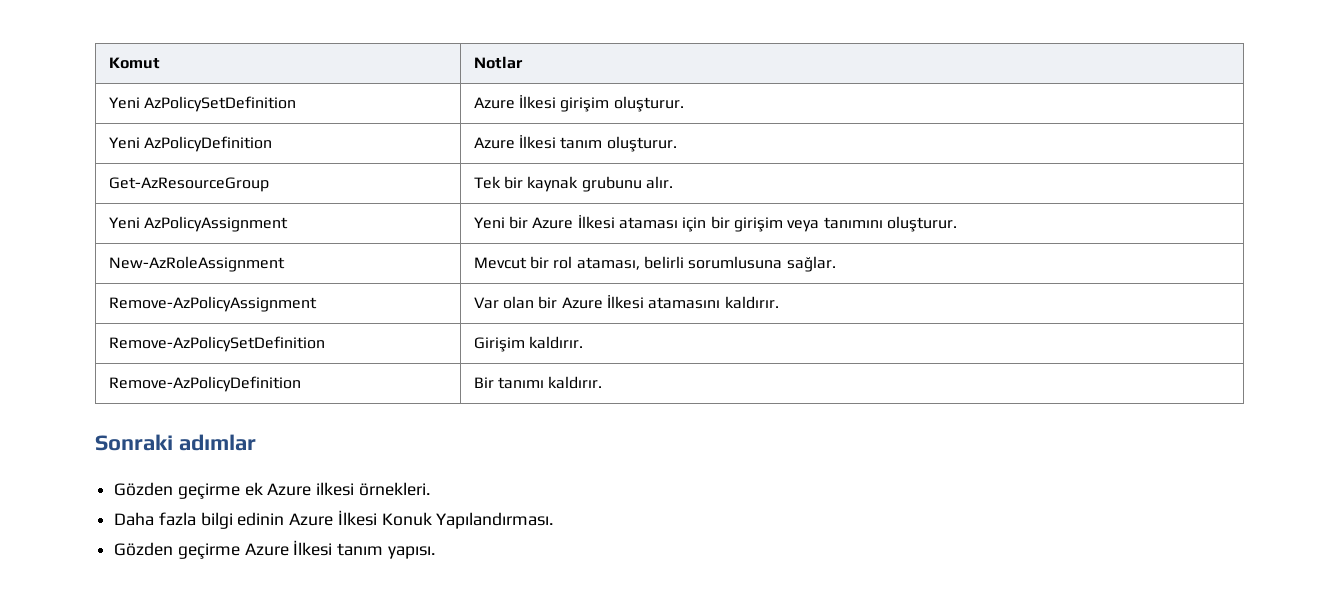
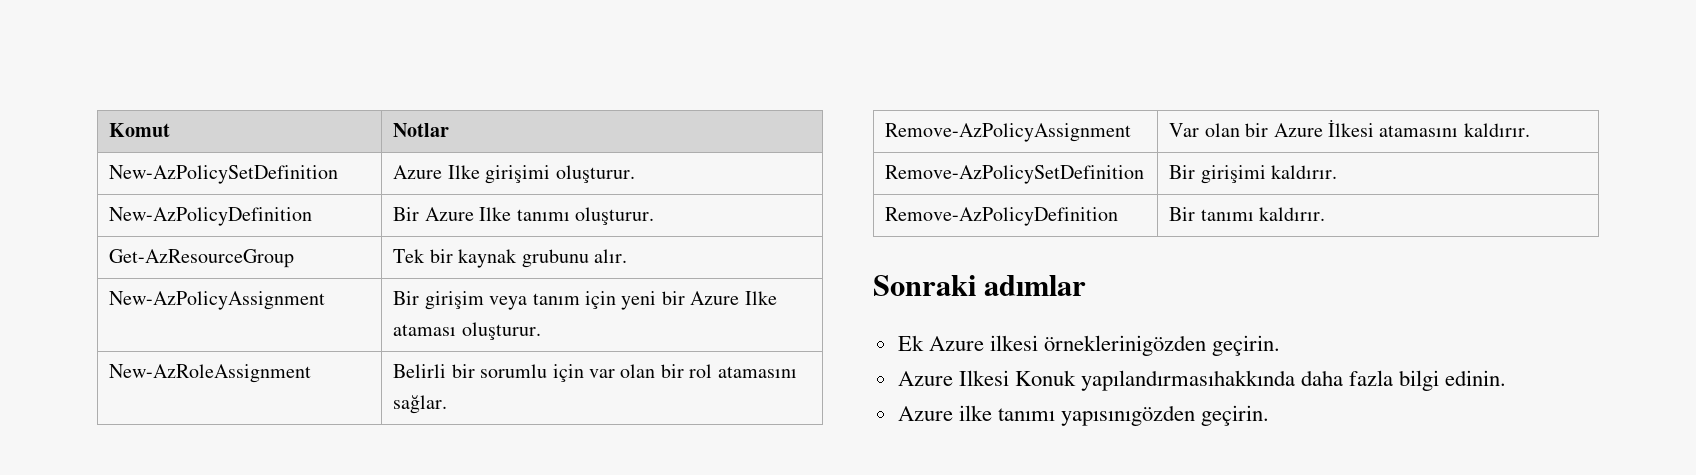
[108,96,297,112] [473,95,684,112] [108,136,273,152] [473,135,603,149] Yeni AzPolicySetDefinition | Azure İlkesi girişim oluşturur. // Yeni AzPolicyDefinition | Azure İlkesi tanım -> [109,165,339,184] [393,165,635,184] [109,207,313,226] [393,207,570,221] New-AzPolicySetDefinition | Azure Ilke girişimi oluşturur. // New-AzPolicyDefinition | Bir Azure Ilke tanımı
[108,216,289,232] [473,215,958,232] [108,256,285,272] [473,256,783,270] Yeni AzPolicyAssignment | Yeni bir Azure İlkesi ataması için bir girişim veya tanımını oluşturur. // New-AzRoleAssignment | Mevcut bir rol ataması, belirli sorumlusuna -> [109,291,326,310] [393,291,777,310] [393,322,541,340] [109,364,312,383] [393,364,797,382] New-AzPolicyAssignment | Bir girişim veya tanım için yeni bir Azure Ilke ataması oluşturur. // New-AzRoleAssignment | Belirli bir sorumlu için var olan bir rol atamasını
[473,337,525,352] Girişim -> [1169,165,1266,184] Bir girişimi
[114,482,430,499] [114,510,554,529] [114,540,435,559] Gözden geçirme ek Azure ilkesi örnekleri. // Daha fazla bilgi edinin Azure İlkesi Konuk Yapılandırması. // Gözden geçirme Azure İlkesi tanım yapısı. -> [897,335,1281,356] [897,370,1507,391] [897,405,1270,426] Ek Azure ilkesi örneklerinigözden geçirin. // Azure Ilkesi Konuk yapılandırmasıhakkında daha fazla bilgi edinin. // Azure ilke tanımı yapısınıgözden geçirin.

